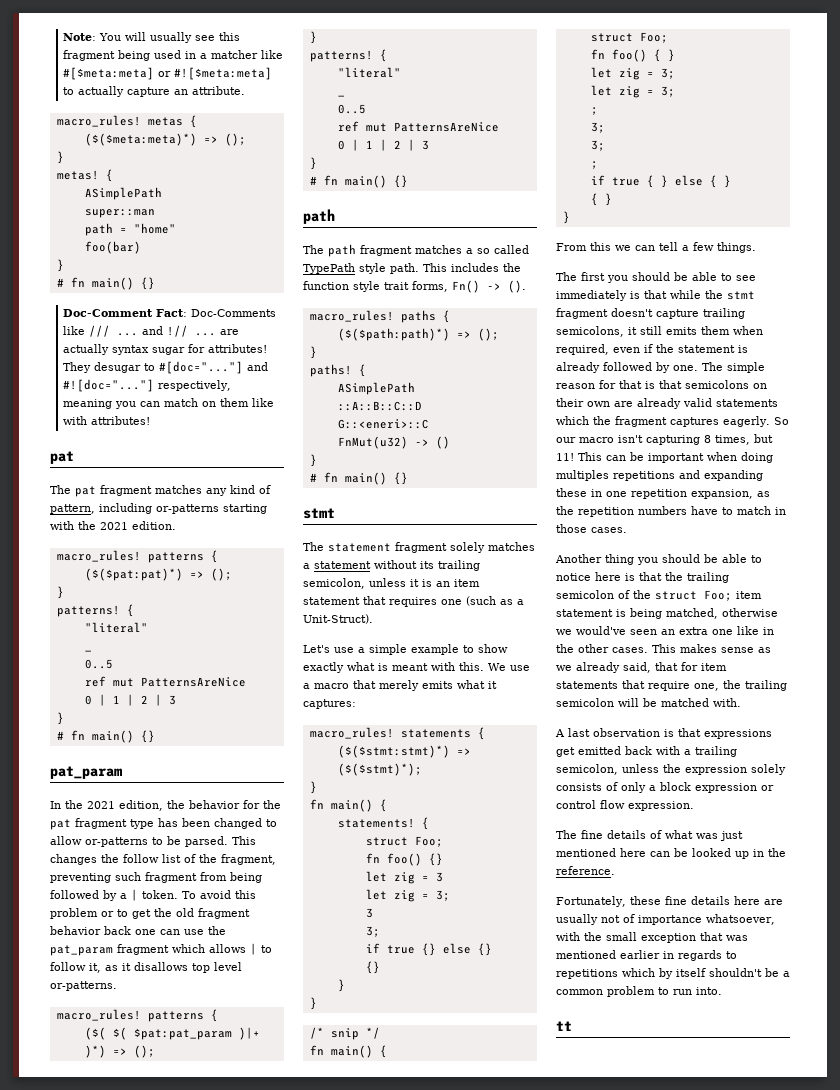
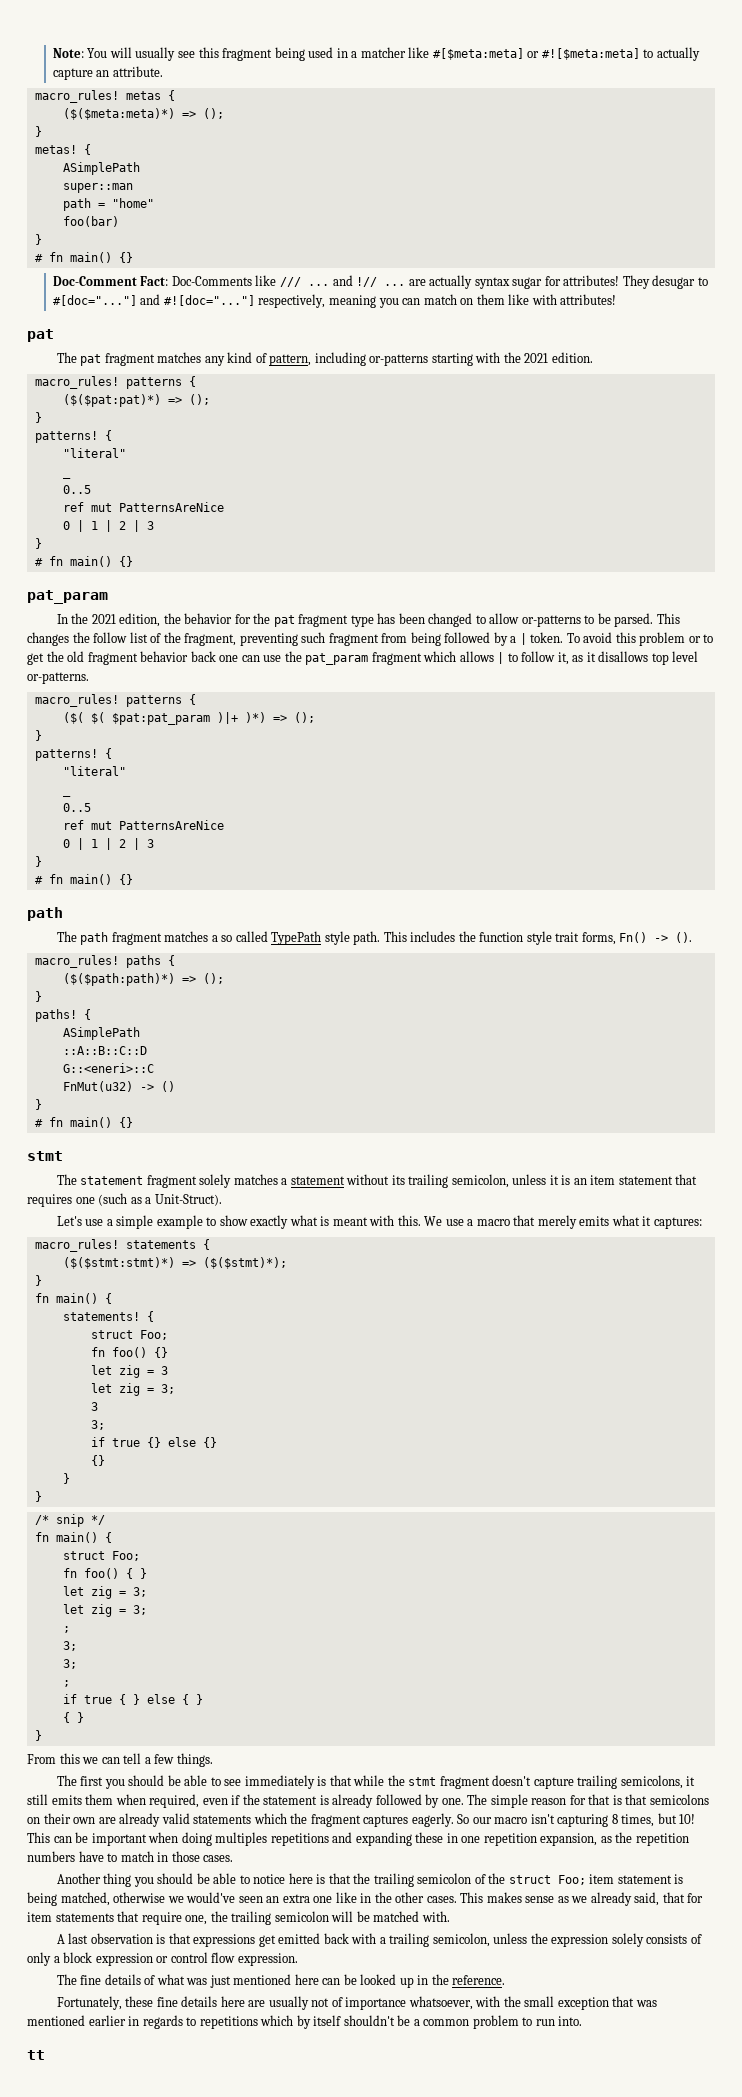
[556,453,574,461] 11! -> [679,1814,696,1824] 10!

